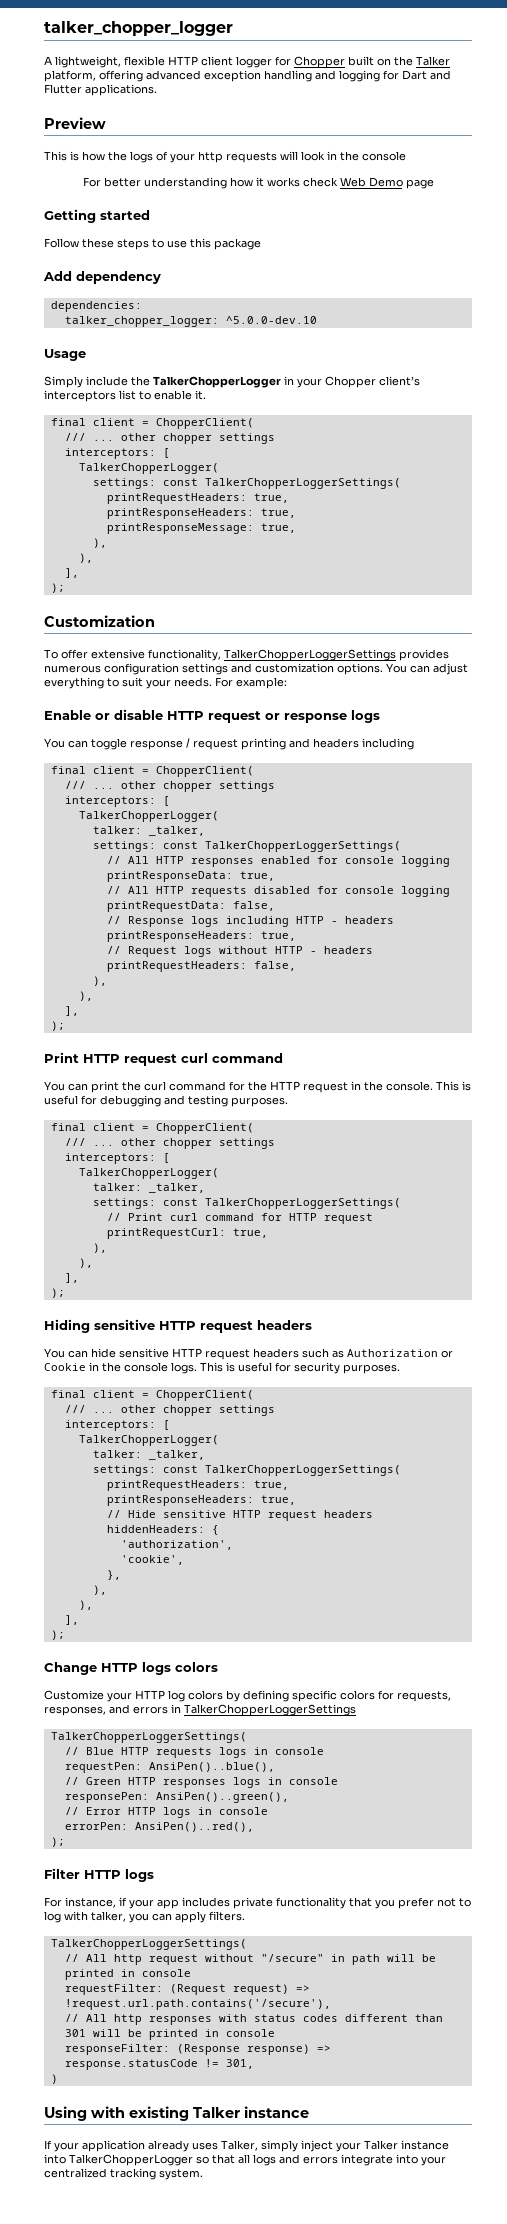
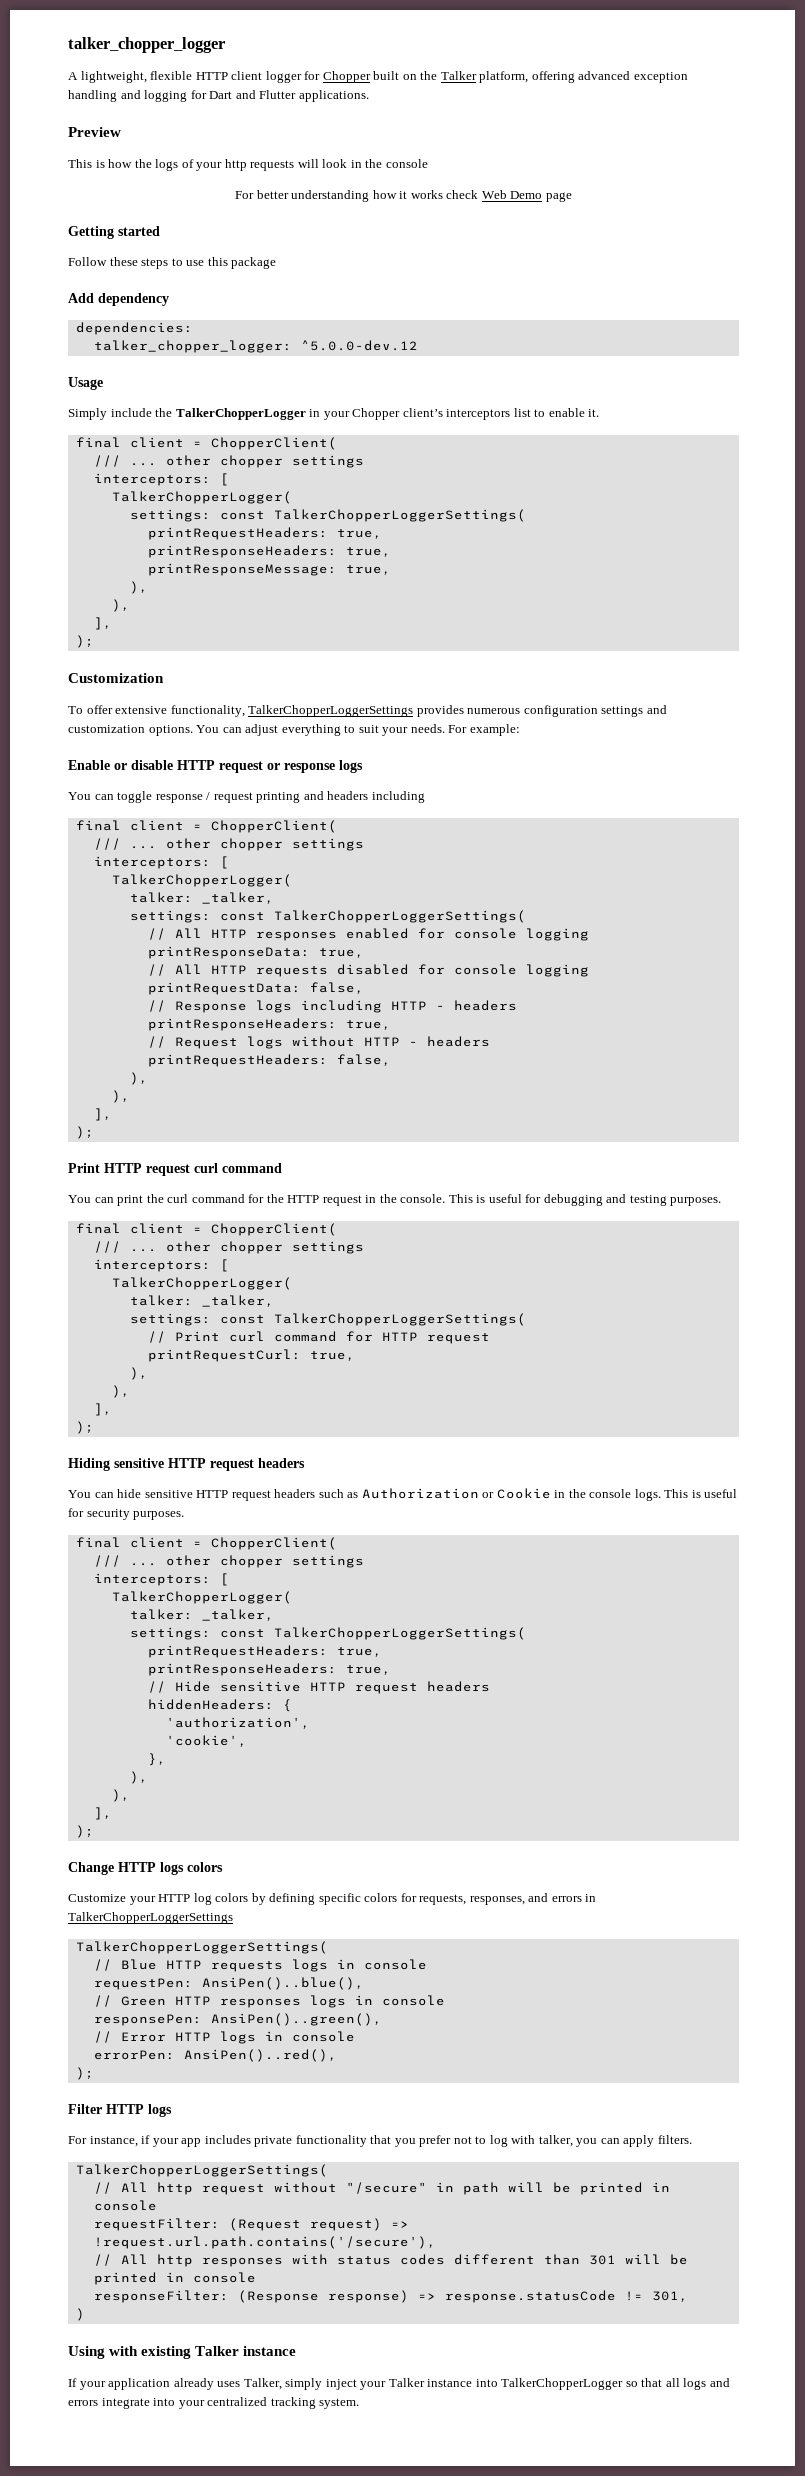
[225,316,317,324] ^5.0.0-dev.10 -> [300,340,418,351] ^5.0.0-dev.12

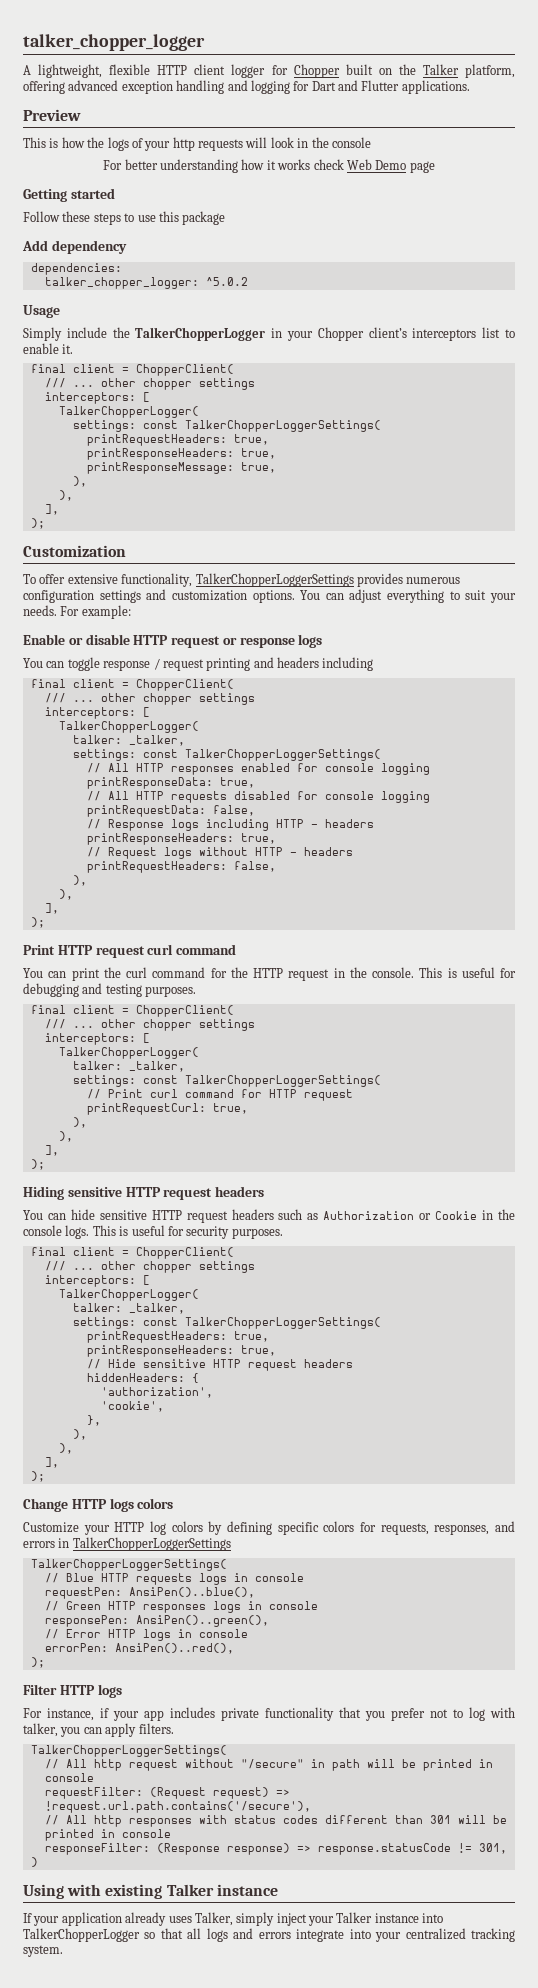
[300,340,418,351] ^5.0.0-dev.12 -> [205,277,248,286] ^5.0.2

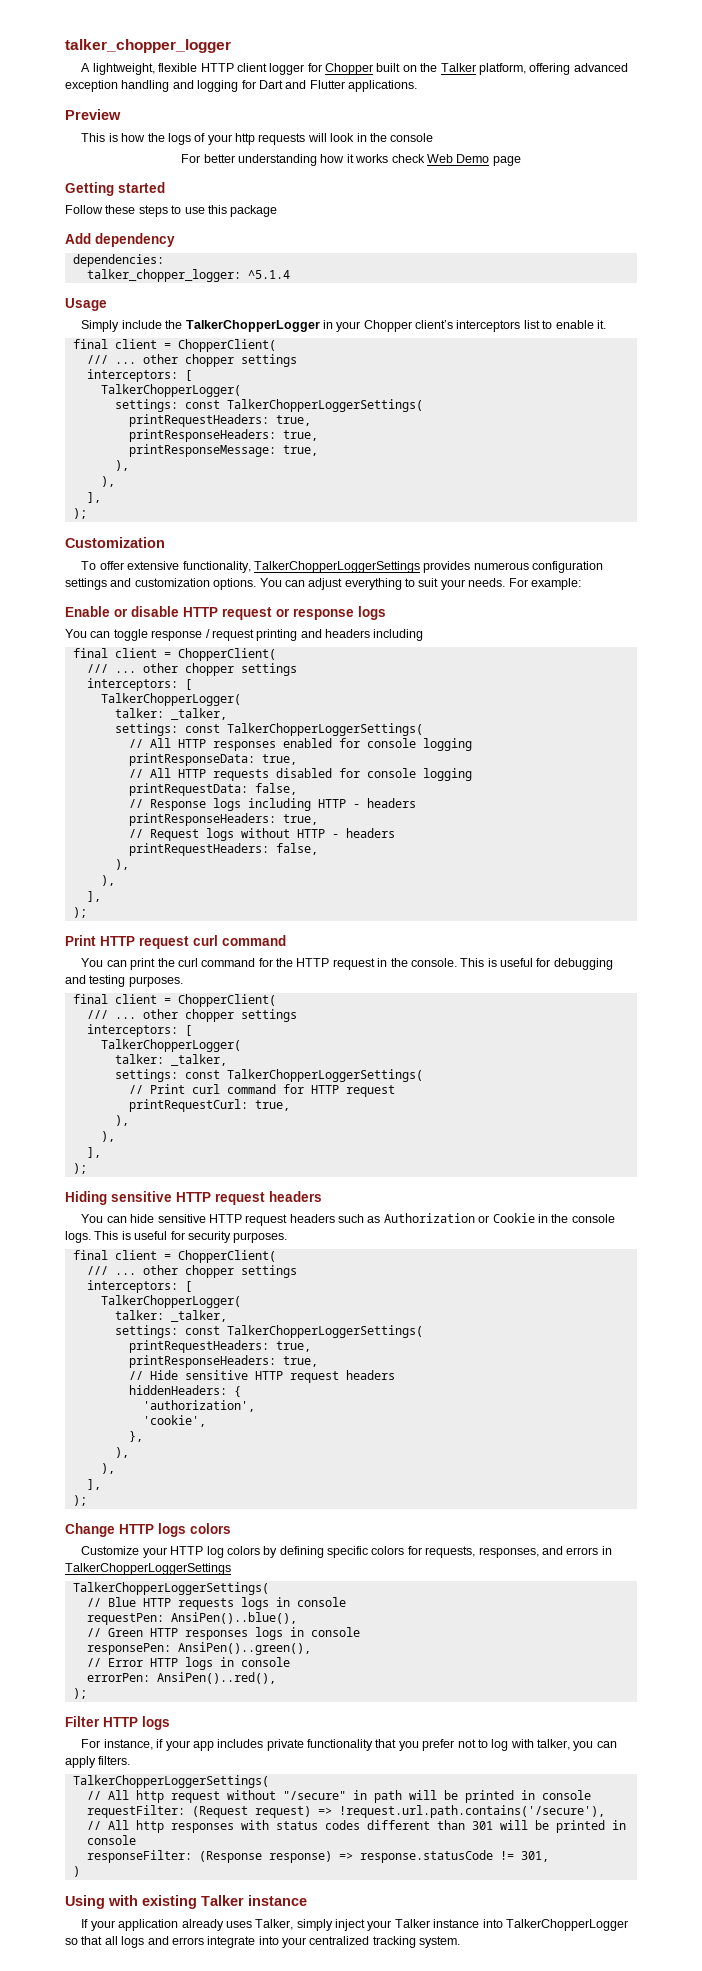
[205,277,248,286] ^5.0.2 -> [247,270,290,279] ^5.1.4

